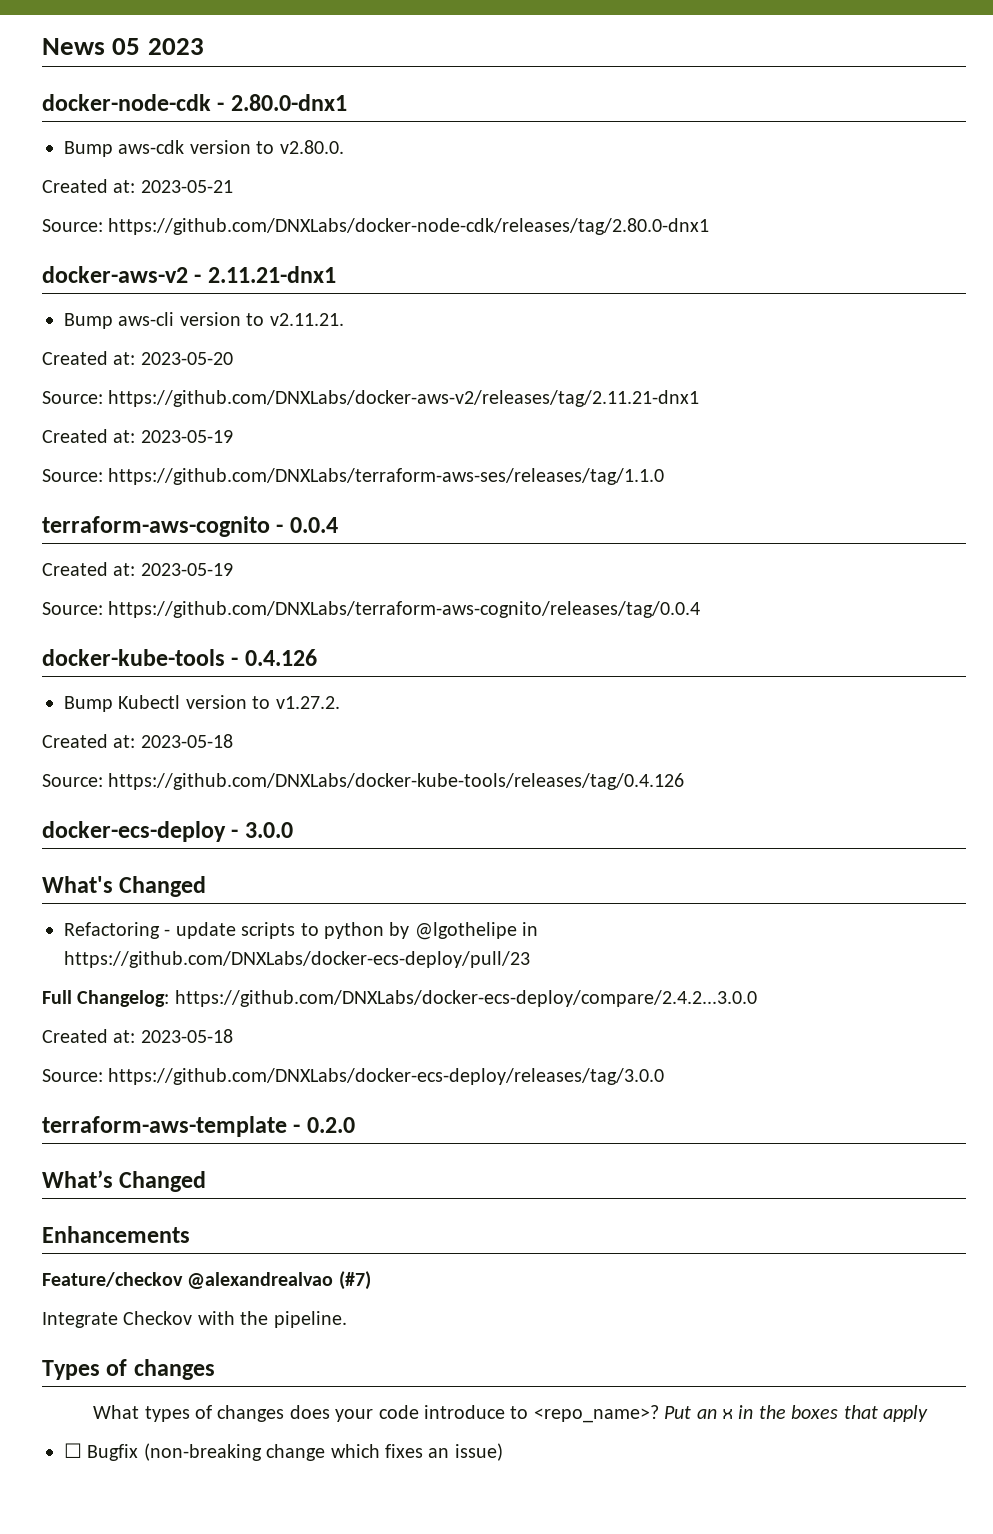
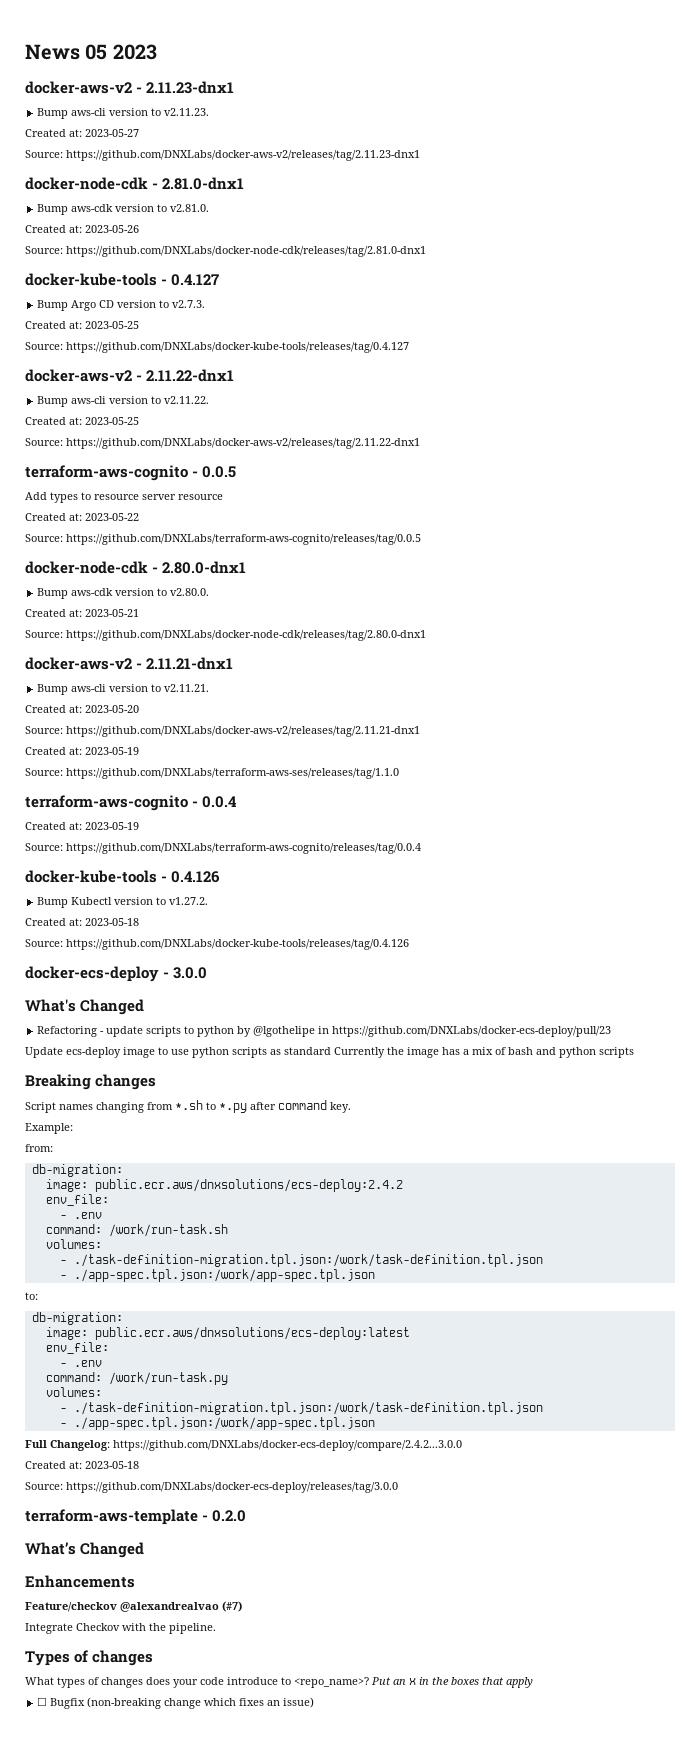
(204, 46) none -> [25,81,235,94] [37,108,210,119] [25,129,139,137] [25,150,420,161] [25,177,245,190] [37,204,210,215] [25,225,139,233] [25,246,426,257] [25,273,220,286] [37,300,206,311] [25,321,139,329] [25,342,409,353] [25,369,235,382] [37,396,210,407] [25,417,139,425] [25,438,420,449] [25,465,237,481] [25,492,223,503] [25,513,139,521] [25,534,421,545] // docker-aws-v2 - 2.11.23-dnx1 // Bump aws-cli version to v2.11.23. // Created at: 2023-05-27 // Source: https://github.com/DNXLabs/docker-aws-v2/releases/tag/2.11.23-dnx1 // docker-node-cdk - 2.81.0-dnx1 // Bump aws-cdk version to v2.81.0. // Created at: 2023-05-26 // Source: https://github.com/DNXLabs/docker-node-cdk/releases/tag/2.81.0-dnx1 // docker-kube-tools - 0.4.127 // Bump Argo CD version to v2.7.3. // Created at: 2023-05-25 // Source: https://github.com/DNXLabs/docker-kube-tools/releases/tag/0.4.127 // docker-aws-v2 - 2.11.22-dnx1 // Bump aws-cli version to v2.11.22. // Created at: 2023-05-25 // Source: https://github.com/DNXLabs/docker-aws-v2/releases/tag/2.11.22-dnx1 // terraform-aws-cognito - 0.0.5 // Add types to resource server resource // Created at: 2023-05-22 // Source: https://github.com/DNXLabs/terraform-aws-cognito/releases/tag/0.0.5
(530, 959) none -> [25,1047,634,1058] [25,1074,157,1090] [25,1100,351,1113] [25,1123,73,1134] [25,1144,53,1152] [31,1164,123,1177] [45,1179,403,1192] [45,1194,109,1206] [59,1212,102,1219] [45,1224,228,1237] [45,1239,102,1249] [59,1254,543,1267] [59,1269,375,1282] [25,1292,38,1300] [31,1312,123,1325] [45,1327,410,1340] [45,1342,109,1354] [59,1360,102,1367] [45,1372,228,1385] [45,1387,102,1397] [59,1402,543,1415] [59,1417,375,1430] // Update ecs-deploy image to use python scripts as standard Currently the image has a mix of bash and python scripts // Breaking changes // Script names changing from *.sh to *.py after command key. // Example: // from: // db-migration: // image: public.ecr.aws/dnxsolutions/ecs-deploy:2.4.2 // env_file: // - .env // command: /work/run-task.sh // volumes: // - ./task-definition-migration.tpl.json:/work/task-definition.tpl.json // - ./app-spec.tpl.json:/work/app-spec.tpl.json // to: // db-migration: // image: public.ecr.aws/dnxsolutions/ecs-deploy:latest // env_file: // - .env // command: /work/run-task.py // volumes: // - ./task-definition-migration.tpl.json:/work/task-definition.tpl.json // - ./app-spec.tpl.json:/work/app-spec.tpl.json

